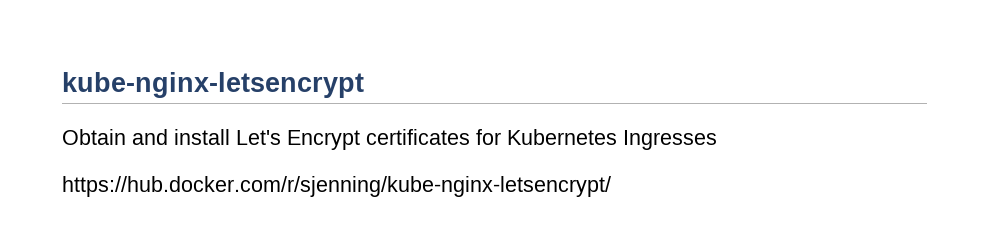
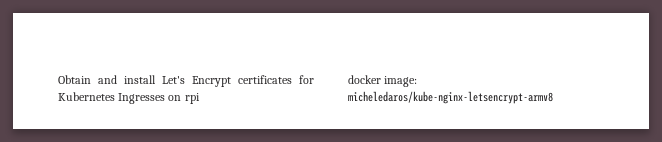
[62,72,364,98] kube-nginx-letsencrypt // -> (58, 79) none
[62,176,611,197] // https://hub.docker.com/r/sjenning/kube-nginx-letsencrypt/ -> [168,93,200,104] [348,75,418,87] [348,91,553,104] on rpi // docker image: micheledaros/kube-nginx-letsencrypt-armv8

